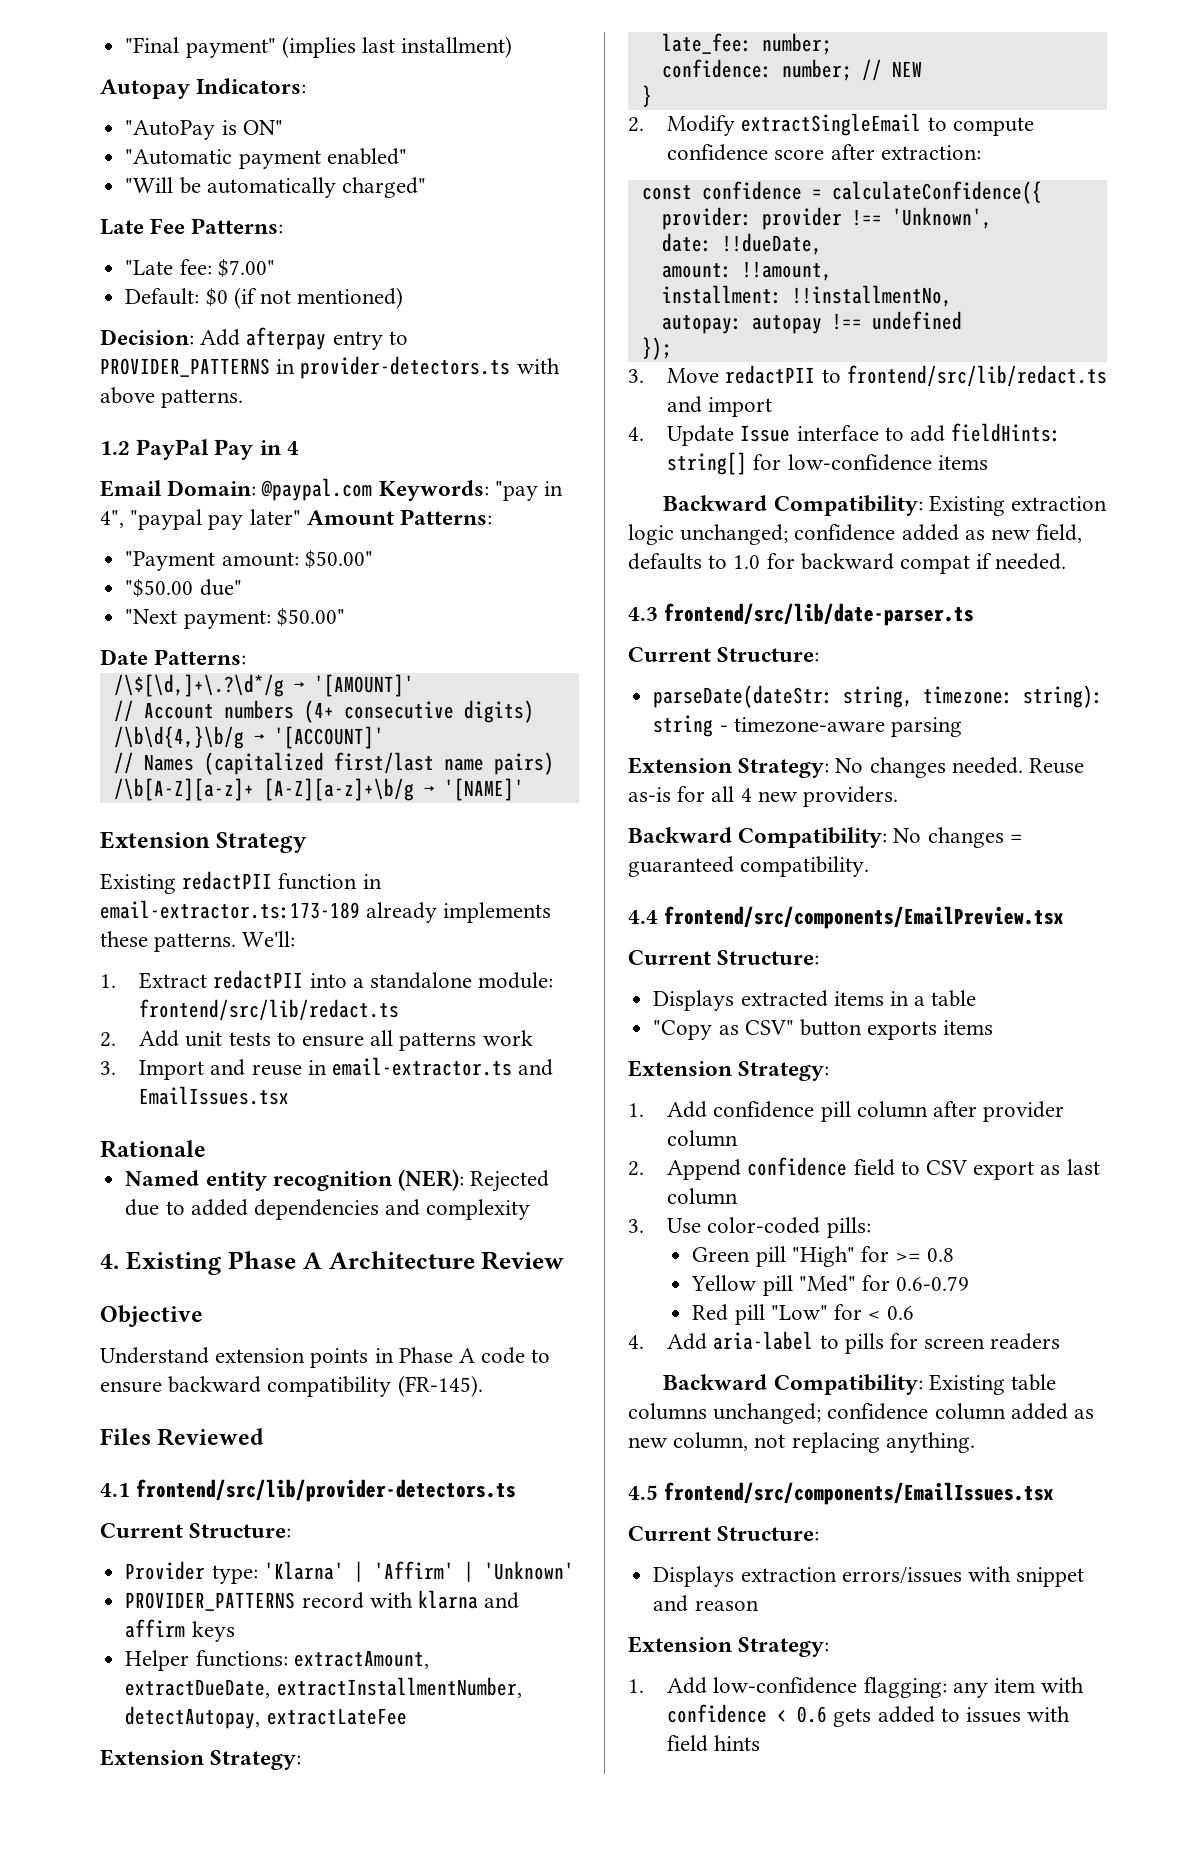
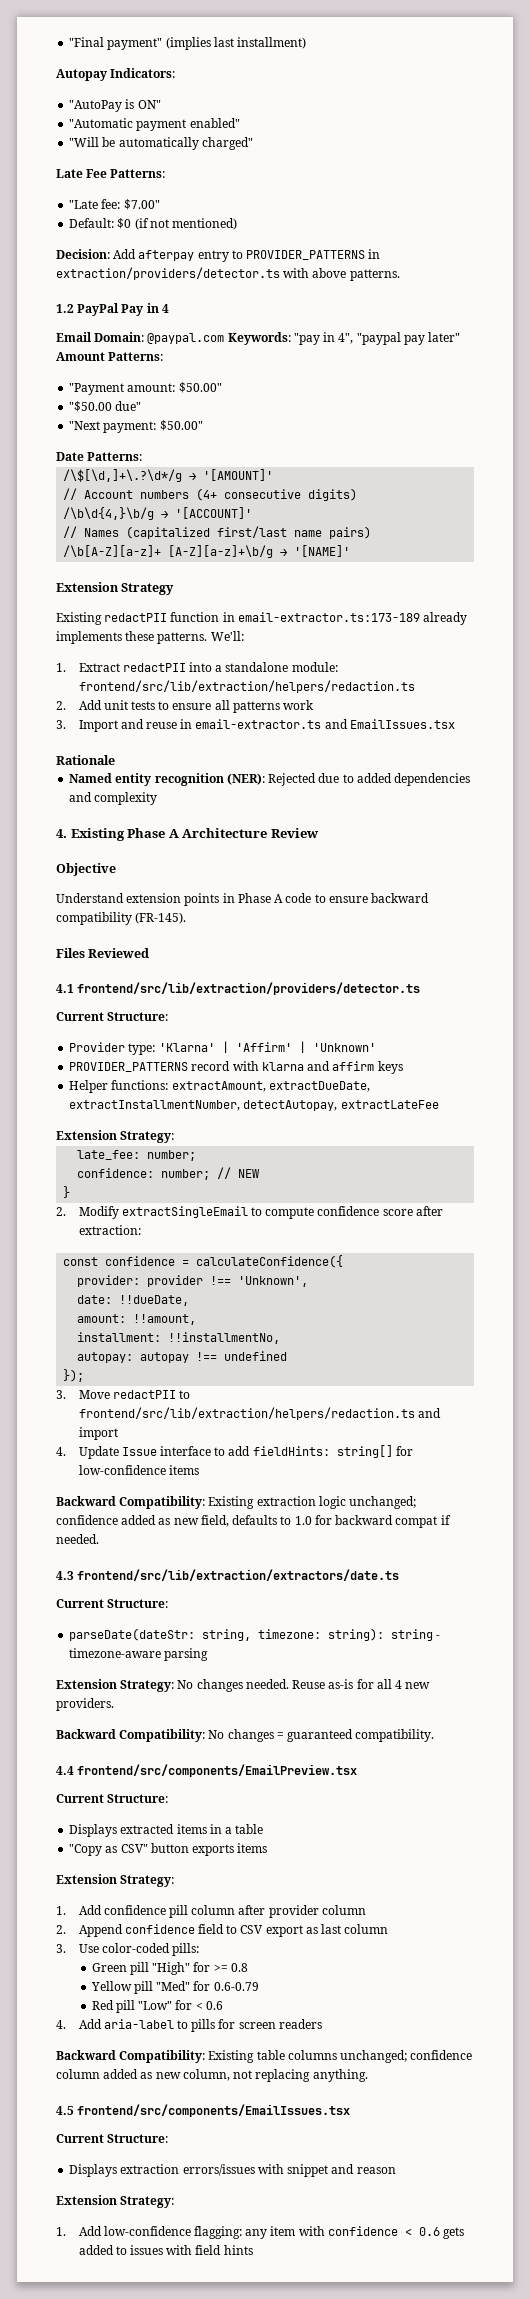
[300,356,511,379] provider-detectors.ts -> [56,267,280,280] extraction/providers/detector.ts
[139,999,400,1021] frontend/src/lib/redact.ts -> [78,680,415,693] frontend/src/lib/extraction/helpers/redaction.ts
[136,1479,517,1502] frontend/src/lib/provider-detectors.ts -> [77,982,421,995] frontend/src/lib/extraction/providers/detector.ts
[846,365,1107,387] frontend/src/lib/redact.ts -> [78,1407,415,1420] frontend/src/lib/extraction/helpers/redaction.ts
[664,603,975,626] frontend/src/lib/date-parser.ts -> [77,1569,400,1581] frontend/src/lib/extraction/extractors/date.ts

